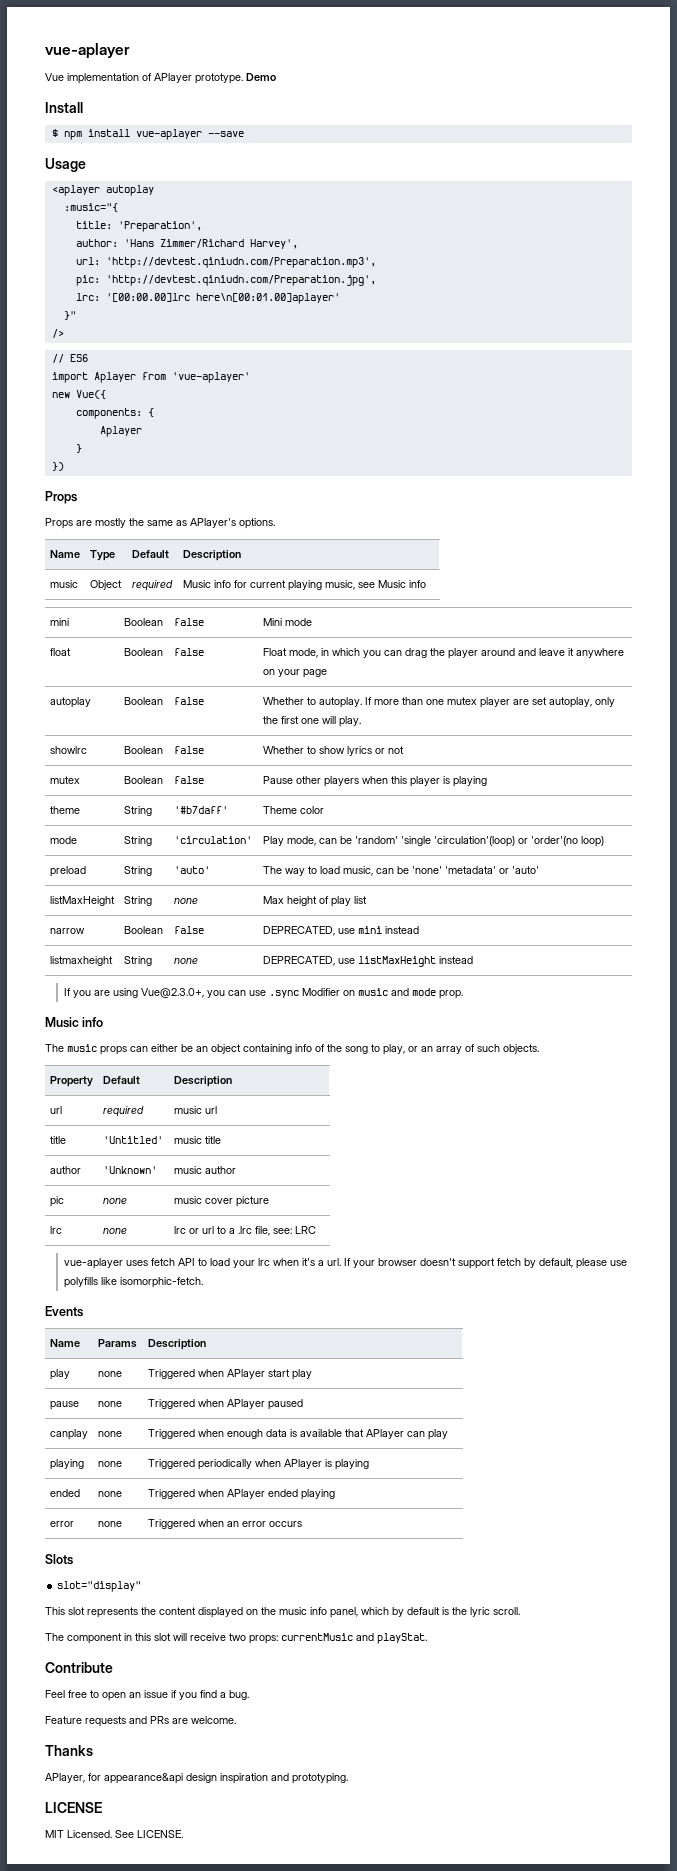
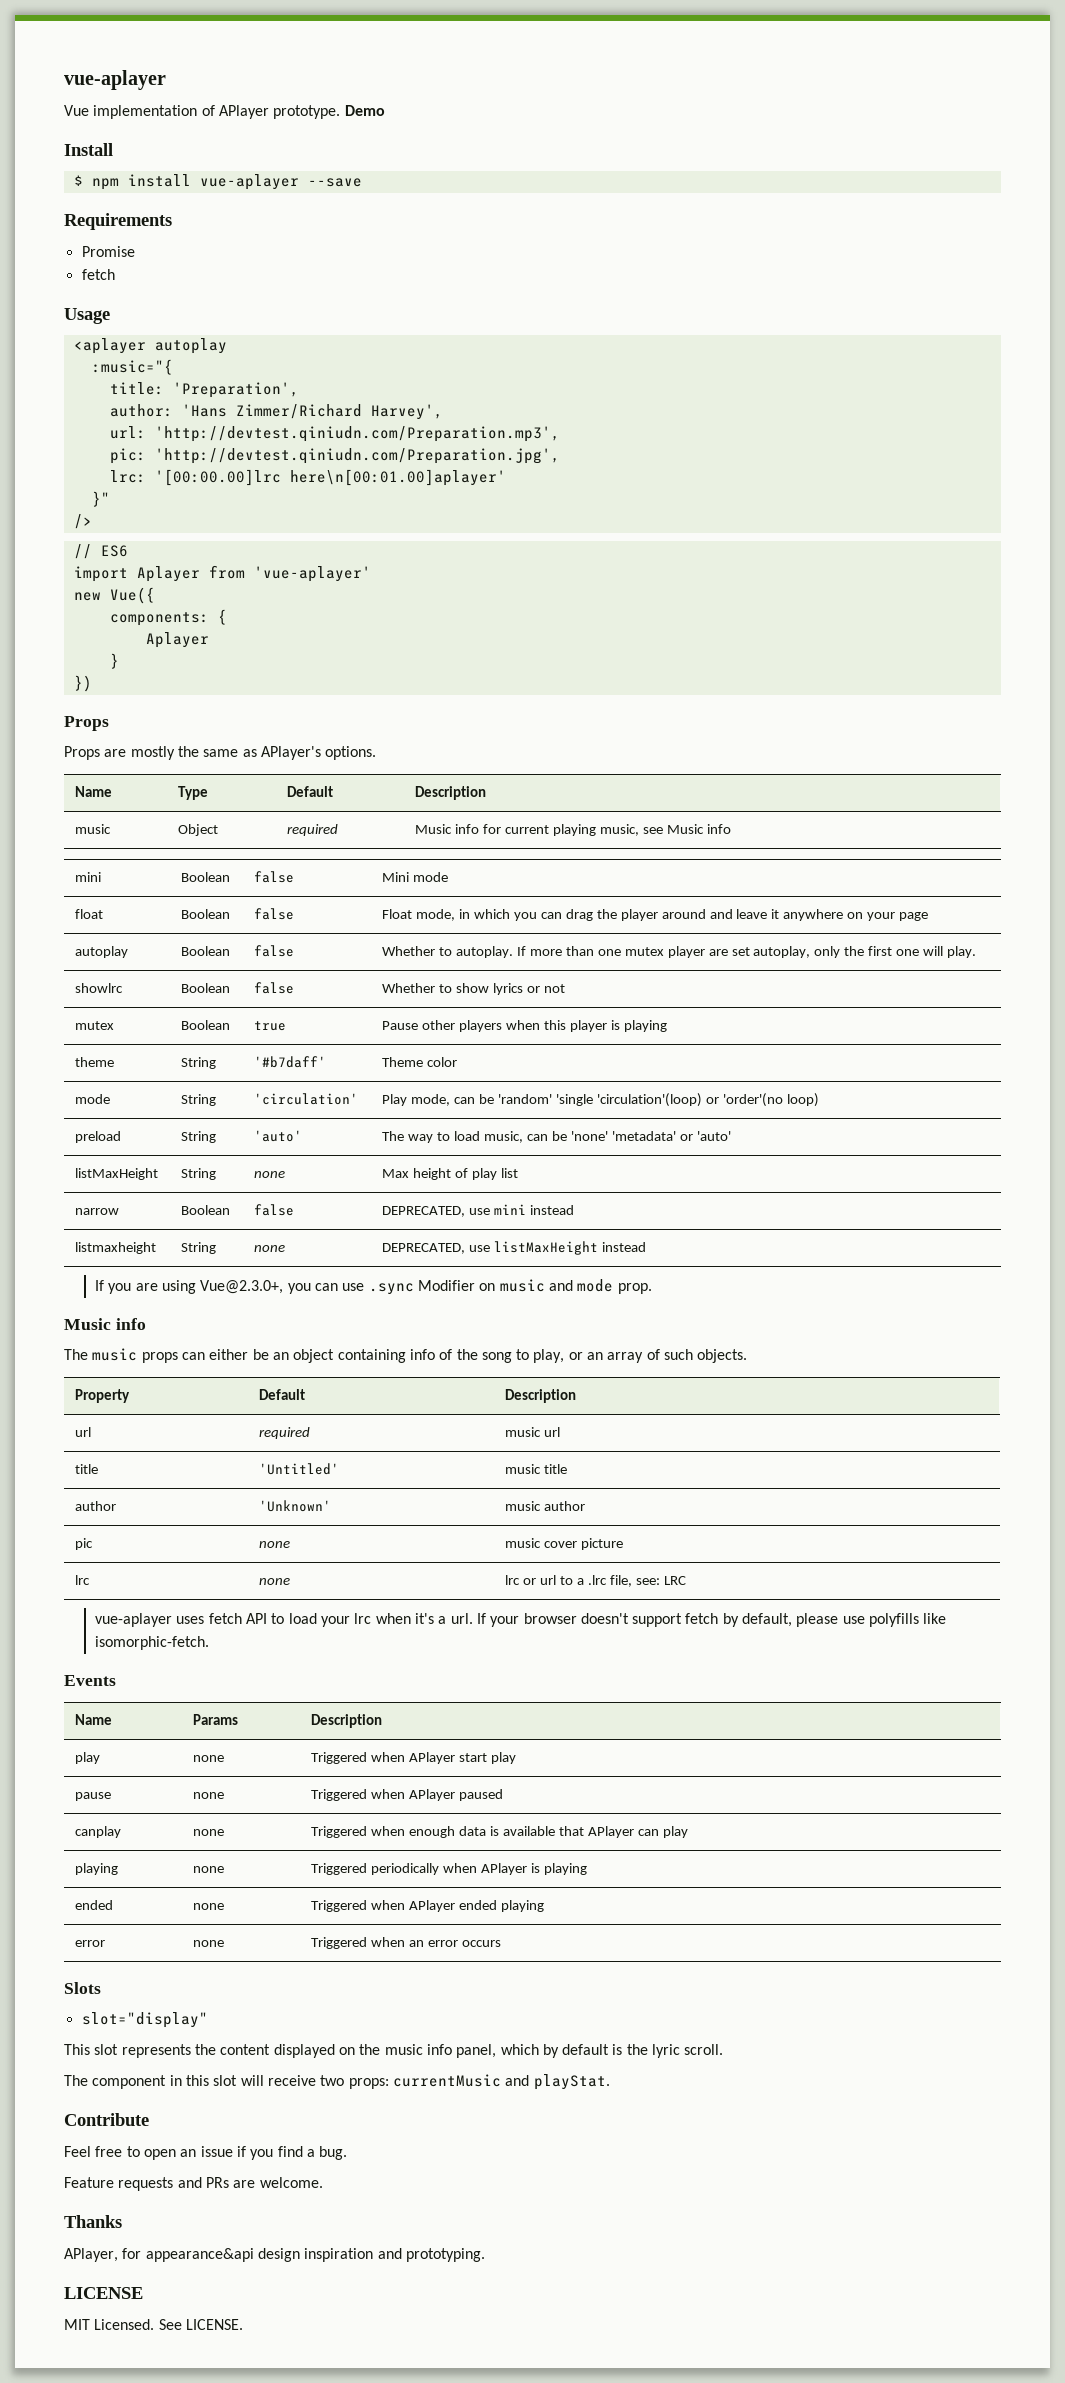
(244, 134) none -> [64,213,172,230] [81,246,135,257] [81,269,115,280] // Requirements // Promise // fetch
[173,776,204,784] false -> [254,1021,287,1031] true

